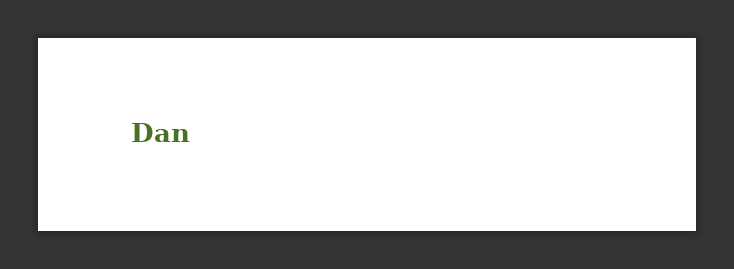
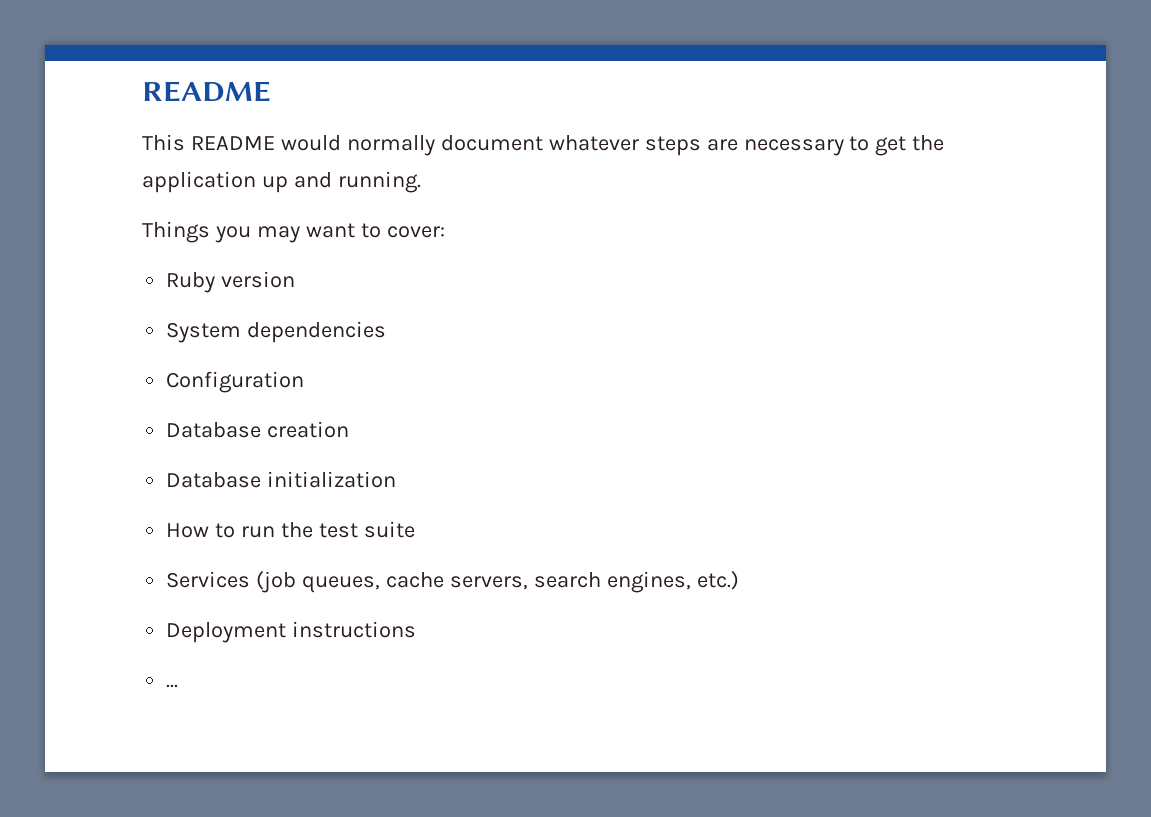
[131,123,190,142] Dan -> [142,81,271,102] [142,134,945,156] [142,171,421,193] [142,221,445,243] [166,271,296,293] [166,321,387,343] [166,371,305,393] [166,421,350,438] [166,471,397,488] [166,521,415,538] [166,571,739,593] [166,621,417,643] [166,684,179,688] README // This README would normally document whatever steps are necessary to get the application up and running. // Things you may want to cover: // Ruby version // System dependencies // Configuration // Database creation // Database initialization // How to run the test suite // Services (job queues, cache servers, search engines, etc.) // Deployment instructions // ...

